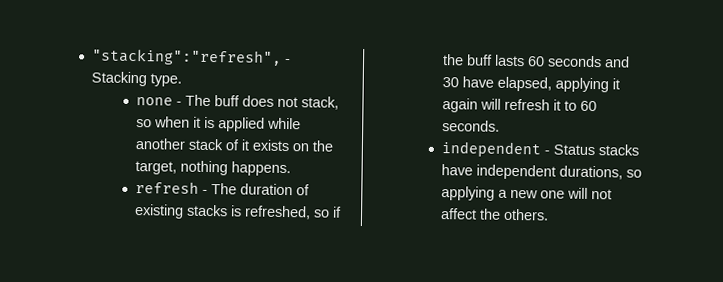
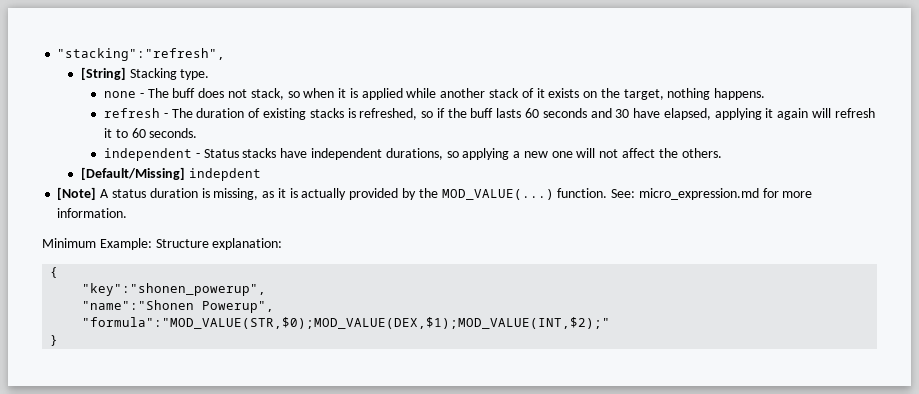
[284,58,291,64] - -> [80,67,126,80] // [String]
(550, 214) none -> [80,167,261,181] [57,187,813,200] [57,208,128,218] [42,238,283,250] [50,267,59,278] [82,283,267,296] [82,300,275,313] [82,317,611,329] [50,335,59,346] // [Default/Missing] indepdent // [Note] A status duration is missing, as it is actually provided by the MOD_VALUE(...) function. See: micro_expression.md for more information. // Minimum Example: Structure explanation: // { // "key":"shonen_powerup", // "name":"Shonen Powerup", // "formula":"MOD_VALUE(STR,$0);MOD_VALUE(DEX,$1);MOD_VALUE(INT,$2);" // }

